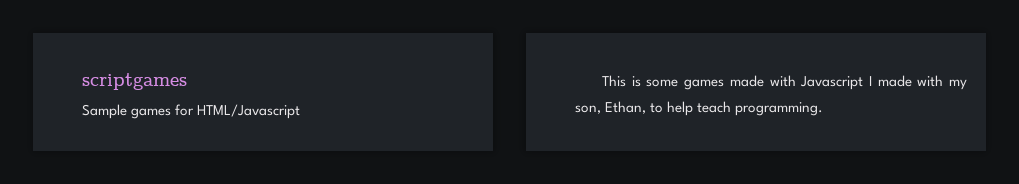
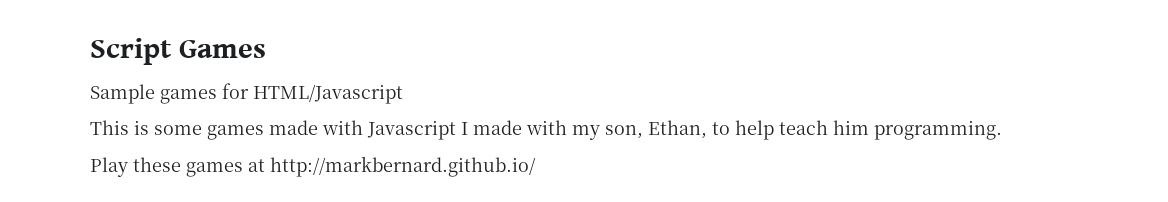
[82,73,187,90] scriptgames -> [90,38,267,65] Script Games
(732, 107) none -> [833,120,869,135] him
(824, 109) none -> [90,156,536,177] // Play these games at http://markbernard.github.io/

